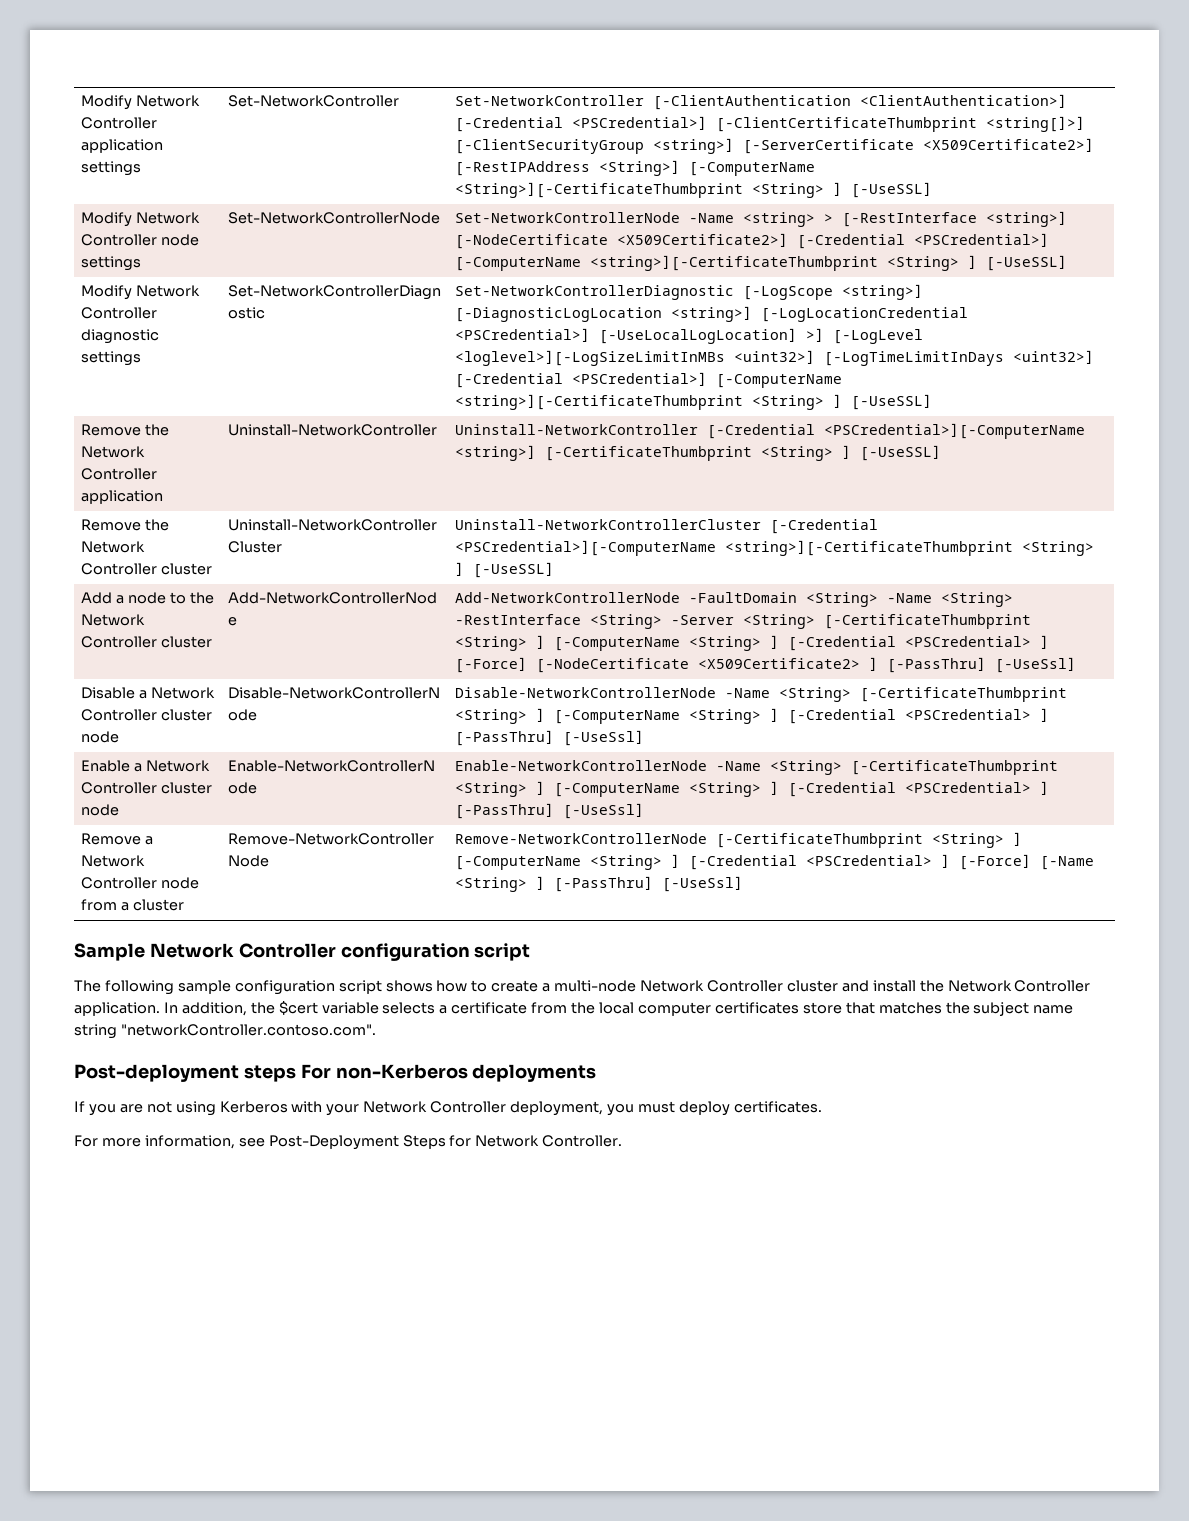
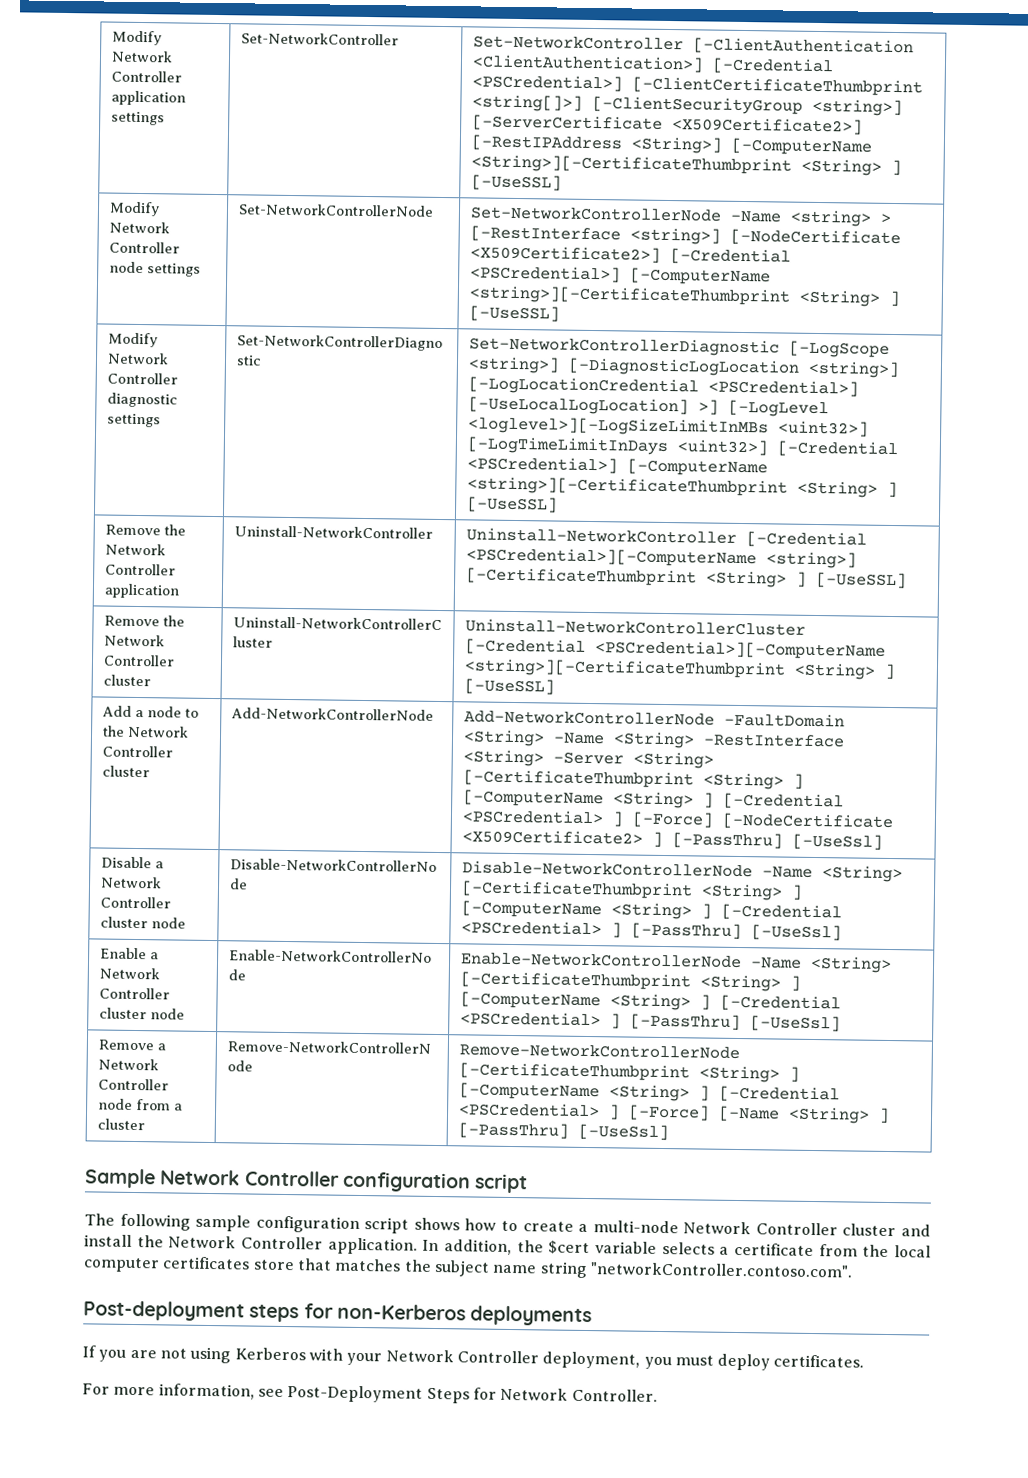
[300,1064,331,1079] For -> [303,1303,334,1319] for

